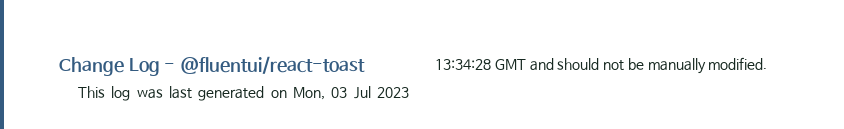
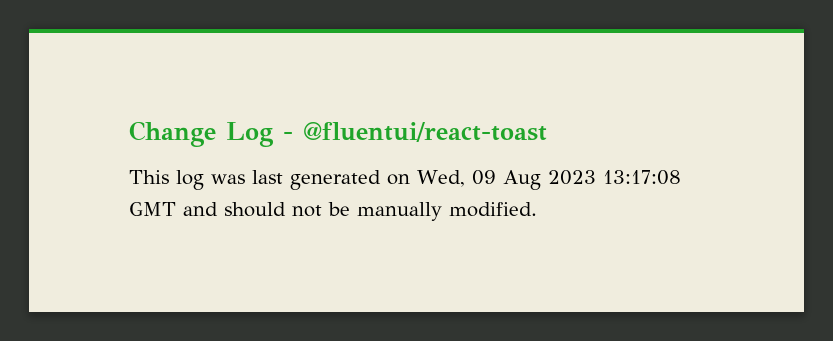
[292,86,410,100] [435,59,491,70] Mon, 03 Jul 2023 13:34:28 -> [417,170,681,190] Wed, 09 Aug 2023 13:17:08

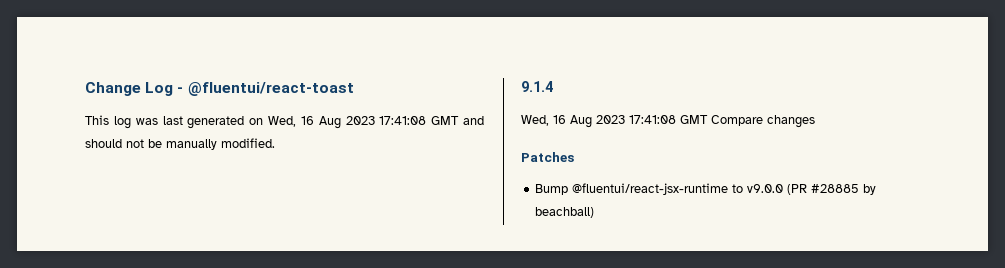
[471,170,681,190] 09 Aug 2023 13:17:08 -> [300,116,427,129] 16 Aug 2023 17:41:08
(537, 209) none -> [521,81,553,92] [521,115,815,128] [521,152,574,162] [535,183,877,195] [535,207,595,218] // 9.1.4 // Wed, 16 Aug 2023 17:41:08 GMT Compare changes // Patches // Bump @fluentui/react-jsx-runtime to v9.0.0 (PR #28885 by beachball)

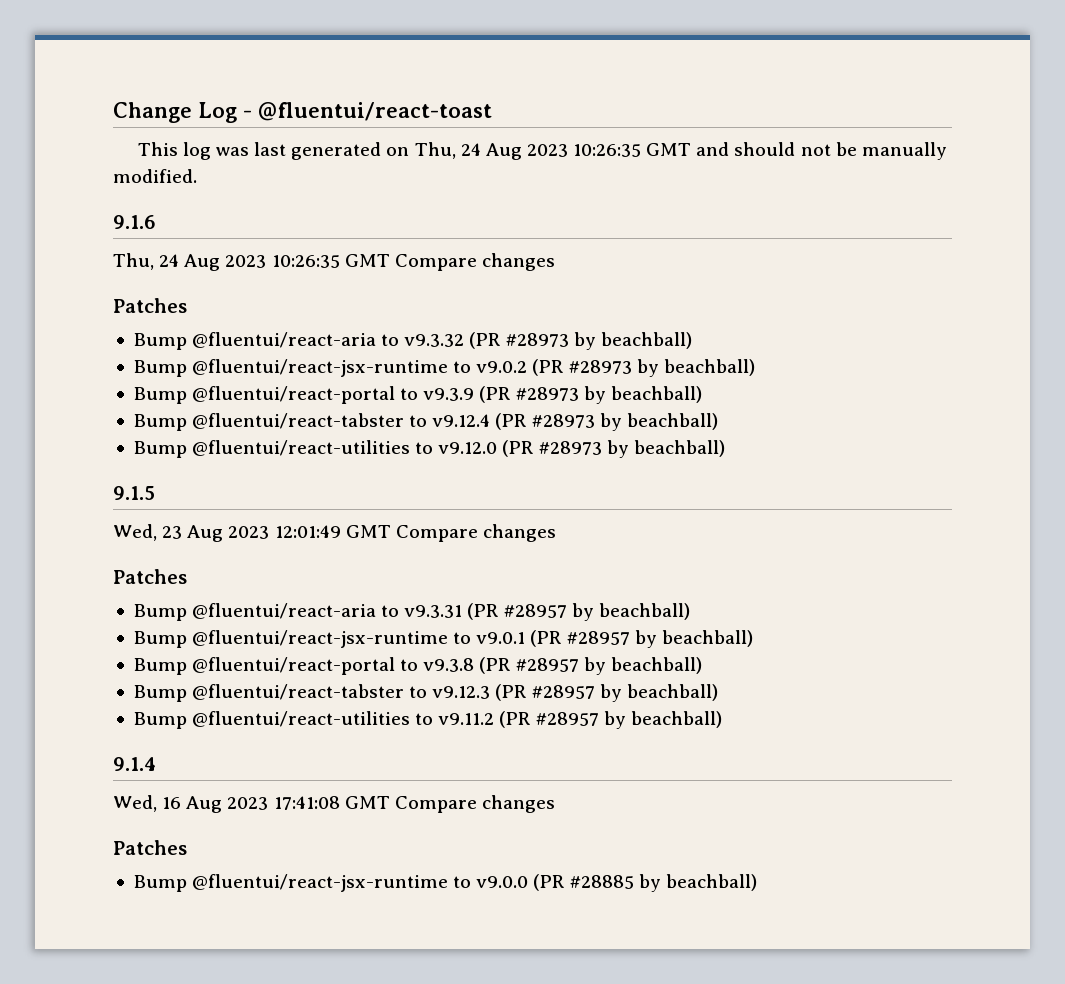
[268,116,427,129] Wed, 16 Aug 2023 17:41:08 -> [414,142,642,160] Thu, 24 Aug 2023 10:26:35
(275, 143) none -> [113,215,156,229] [113,253,555,271] [113,298,187,313] [133,332,692,350] [133,359,755,377] [133,386,702,404] [133,413,718,431] [133,440,725,458] [113,486,155,500] [113,524,556,542] [113,569,187,584] [133,603,690,621] [133,630,753,648] [133,657,702,675] [133,684,718,702] [133,711,722,729] // 9.1.6 // Thu, 24 Aug 2023 10:26:35 GMT Compare changes // Patches // Bump @fluentui/react-aria to v9.3.32 (PR #28973 by beachball) // Bump @fluentui/react-jsx-runtime to v9.0.2 (PR #28973 by beachball) // Bump @fluentui/react-portal to v9.3.9 (PR #28973 by beachball) // Bump @fluentui/react-tabster to v9.12.4 (PR #28973 by beachball) // Bump @fluentui/react-utilities to v9.12.0 (PR #28973 by beachball) // 9.1.5 // Wed, 23 Aug 2023 12:01:49 GMT Compare changes // Patches // Bump @fluentui/react-aria to v9.3.31 (PR #28957 by beachball) // Bump @fluentui/react-jsx-runtime to v9.0.1 (PR #28957 by beachball) // Bump @fluentui/react-portal to v9.3.8 (PR #28957 by beachball) // Bump @fluentui/react-tabster to v9.12.3 (PR #28957 by beachball) // Bump @fluentui/react-utilities to v9.11.2 (PR #28957 by beachball)

